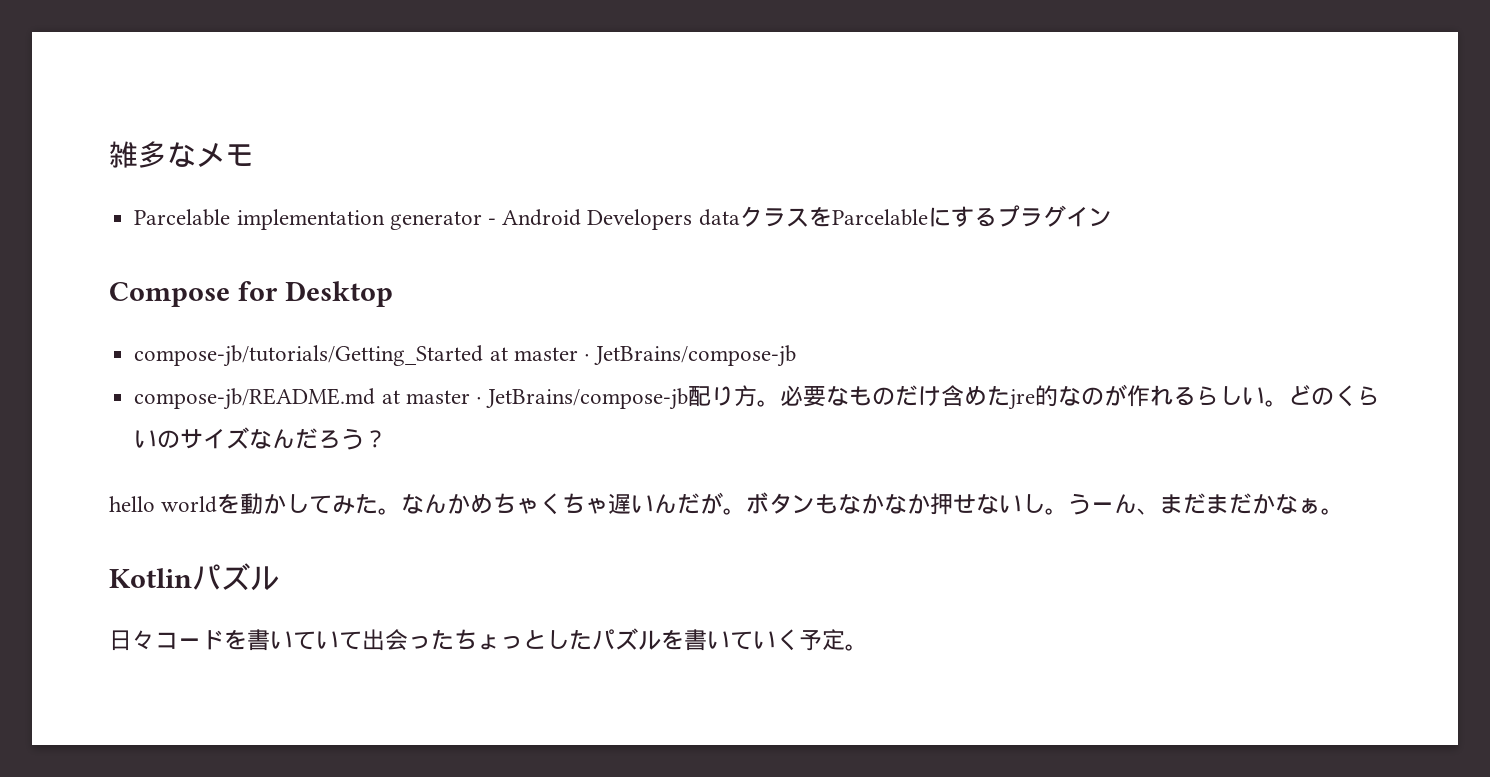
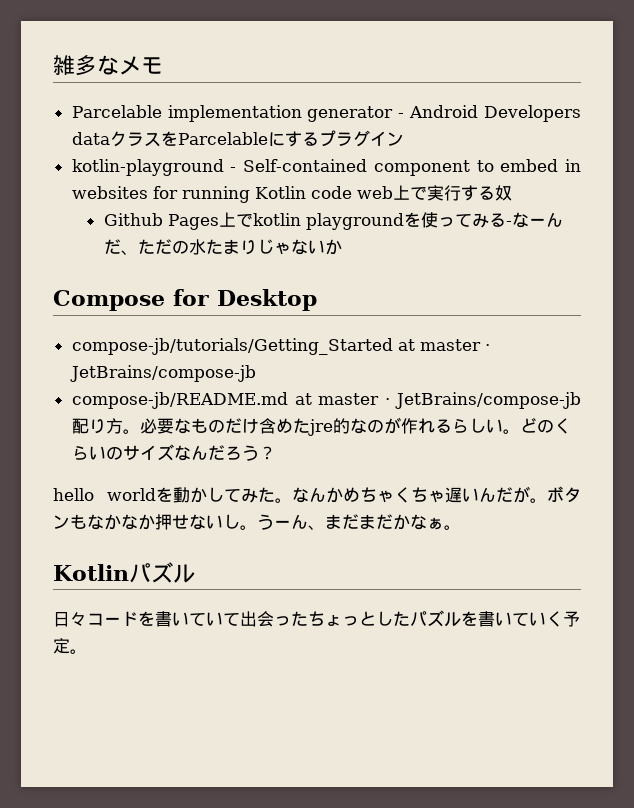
(1112, 217) none -> [71,159,582,176] [71,185,512,203] [103,212,563,230] [103,239,342,255] // kotlin-playground - Self-contained component to embed in websites for running Kotlin code web上で実行する奴 // Github Pages上でkotlin playgroundを使ってみる-なーんだ、ただの水たまりじゃないか

